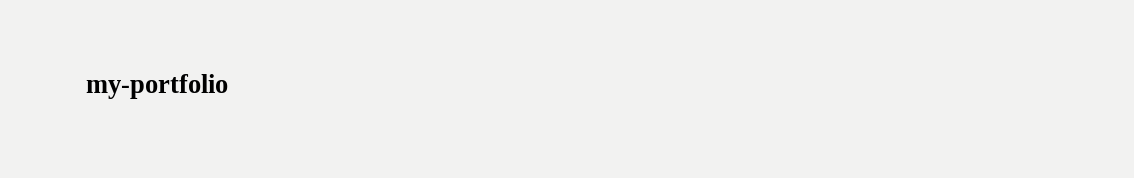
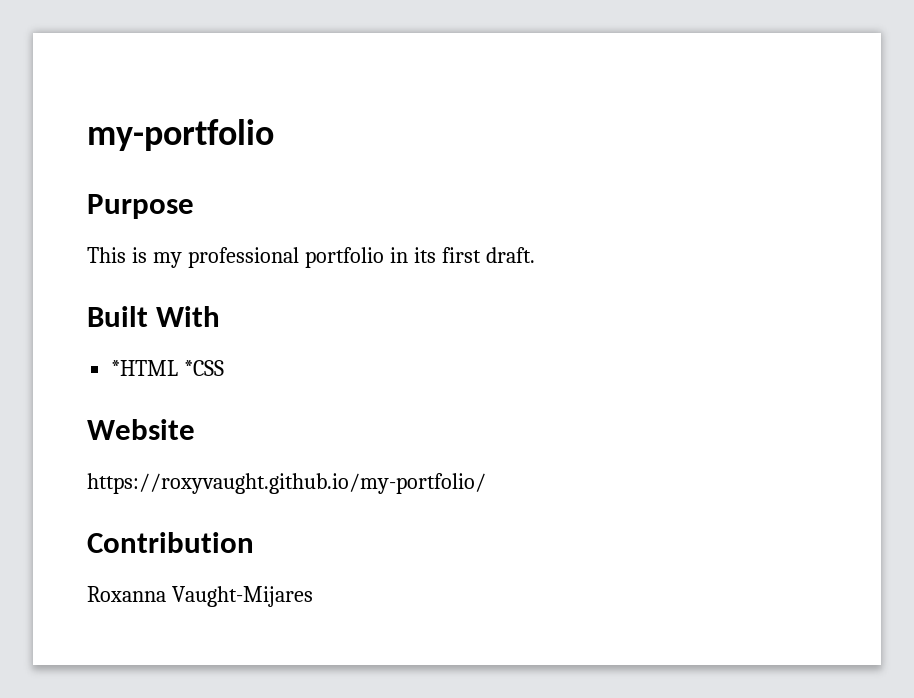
(228, 86) none -> [87,194,194,219] [87,247,535,268] [87,306,221,327] [111,360,225,376] [87,419,195,440] [87,473,486,494] [87,532,254,553] [87,586,313,607] // Purpose // This is my professional portfolio in its first draft. // Built With // *HTML *CSS // Website // https://roxyvaught.github.io/my-portfolio/ // Contribution // Roxanna Vaught-Mijares

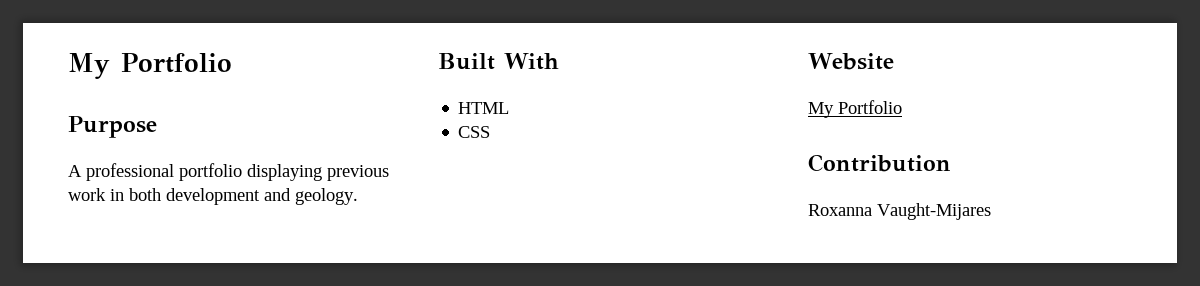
[87,119,274,151] my-portfolio -> [68,53,232,79] My Portfolio
[87,247,535,268] This is my professional portfolio in its first draft. -> [68,163,389,181] [68,188,358,205] A professional portfolio displaying previous work in both development and geology.
[111,360,225,376] *HTML *CSS -> [458,102,510,114] [458,126,491,138] HTML // CSS
[87,473,486,494] https://roxyvaught.github.io/my-portfolio/ -> [808,100,902,118] My Portfolio

